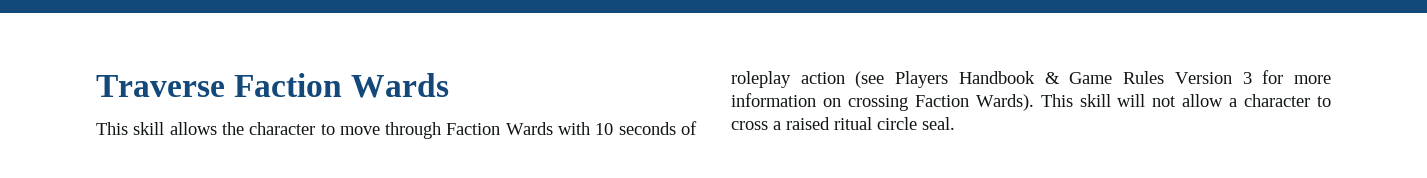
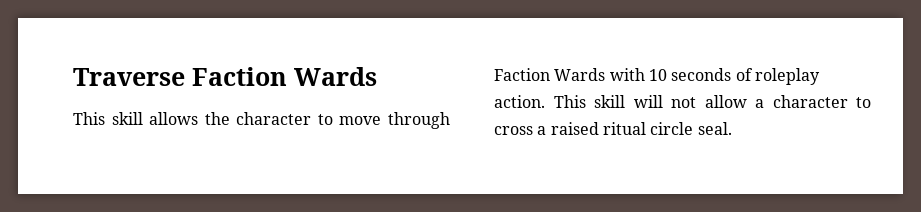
[800,70,1331,88] [731,93,1034,111] action (see Players Handbook & Game Rules Version 3 for more information on crossing Faction Wards). -> [494,95,545,108] action.

